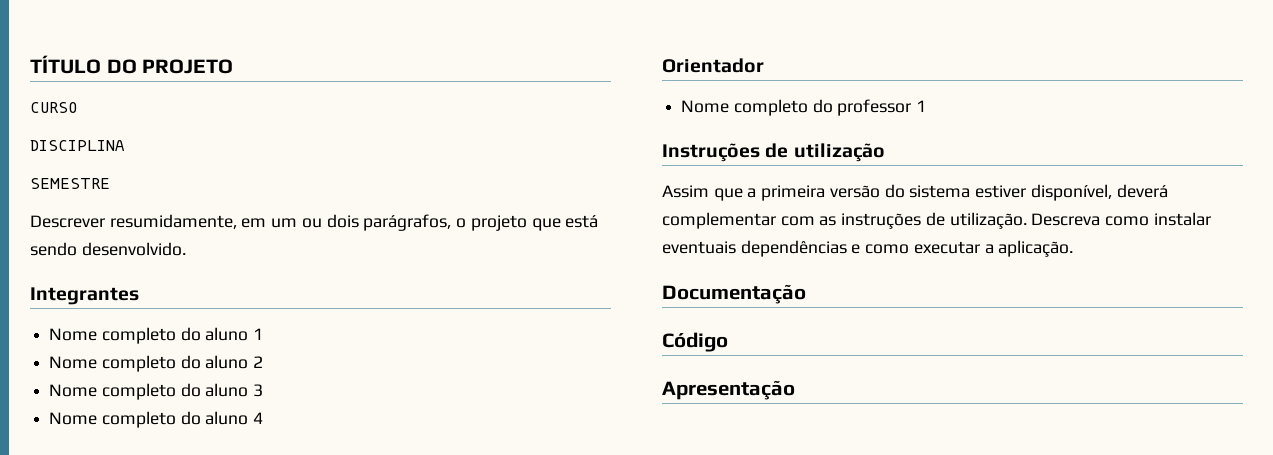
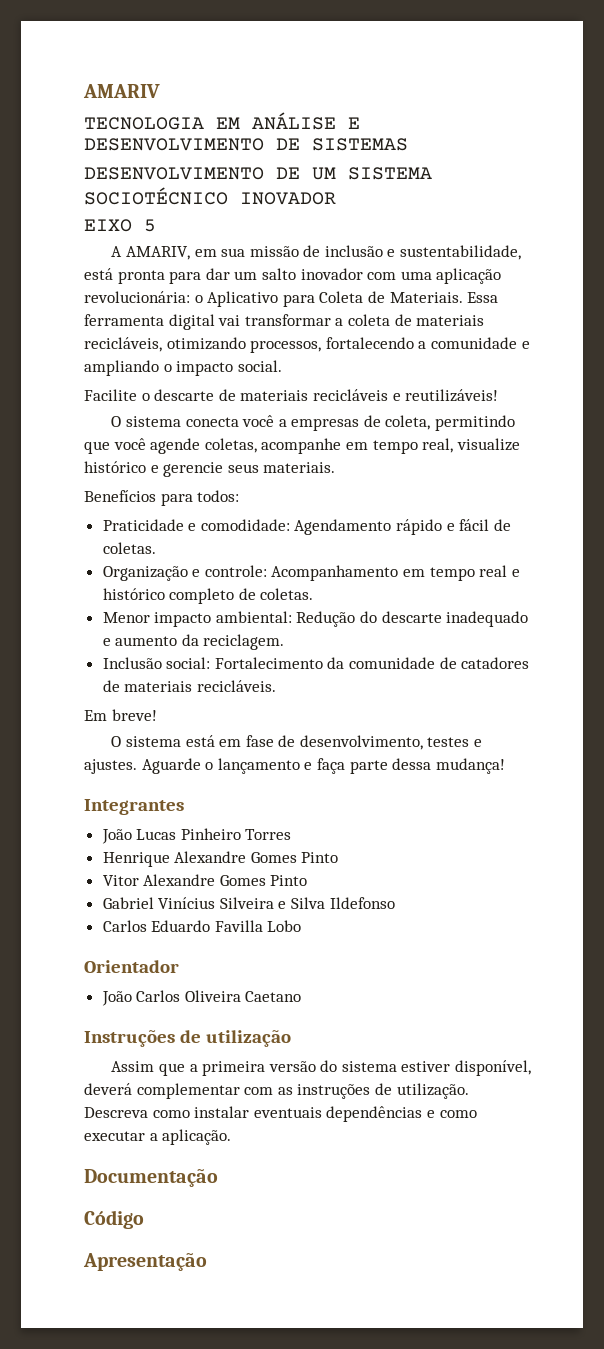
[30,55,234,74] [30,102,77,113] [30,140,125,151] [30,178,110,189] [30,214,599,231] [30,242,186,256] [30,287,139,305] [49,327,264,344] [49,355,264,372] [49,383,264,400] [49,411,264,428] [662,58,764,73] [681,99,927,116] TÍTULO DO PROJETO // CURSO // DISCIPLINA // SEMESTRE // Descrever resumidamente, em um ou dois parágrafos, o projeto que está sendo desenvolvido. // Integrantes // Nome completo do aluno 1 // Nome completo do aluno 2 // Nome completo do aluno 3 // Nome completo do aluno 4 // Orientador // Nome completo do professor 1 -> [83,84,160,98] [84,112,360,130] [84,138,408,151] [84,167,432,180] [84,187,336,205] [84,219,156,232] [111,245,522,260] [84,268,502,284] [84,291,499,307] [84,314,485,330] [84,337,530,353] [84,360,282,376] [84,389,499,402] [111,415,516,431] [84,438,520,454] [84,461,336,477] [84,490,240,506] [102,519,511,535] [102,542,156,554] [102,565,520,581] [102,588,314,604] [102,611,529,627] [102,634,285,650] [102,657,530,669] [102,680,276,692] [84,709,157,721] [111,735,483,750] [84,758,505,774] [84,799,184,815] [101,828,292,844] [102,851,339,867] [102,874,308,886] [102,897,395,909] [102,920,302,932] [84,960,179,973] [101,990,302,1006] AMARIV // TECNOLOGIA EM ANÁLISE E DESENVOLVIMENTO DE SISTEMAS // DESENVOLVIMENTO DE UM SISTEMA SOCIOTÉCNICO INOVADOR // EIXO 5 // A AMARIV, em sua missão de inclusão e sustentabilidade, está pronta para dar um salto inovador com uma aplicação revolucionária: o Aplicativo para Coleta de Materiais. Essa ferramenta digital vai transformar a coleta de materiais recicláveis, otimizando processos, fortalecendo a comunidade e ampliando o impacto social. // Facilite o descarte de materiais recicláveis e reutilizáveis! // O sistema conecta você a empresas de coleta, permitindo que você agende coletas, acompanhe em tempo real, visualize histórico e gerencie seus materiais. // Benefícios para todos: // Praticidade e comodidade: Agendamento rápido e fácil de coletas. // Organização e controle: Acompanhamento em tempo real e histórico completo de coletas. // Menor impacto ambiental: Redução do descarte inadequado e aumento da reciclagem. // Inclusão social: Fortalecimento da comunidade de catadores de materiais recicláveis. // Em breve! // O sistema está em fase de desenvolvimento, testes e ajustes. Aguarde o lançamento e faça parte dessa mudança! // Integrantes // João Lucas Pinheiro Torres // Henrique Alexandre Gomes Pinto // Vitor Alexandre Gomes Pinto // Gabriel Vinícius Silveira e Silva Ildefonso // Carlos Eduardo Favilla Lobo // Orientador // João Carlos Oliveira Caetano

